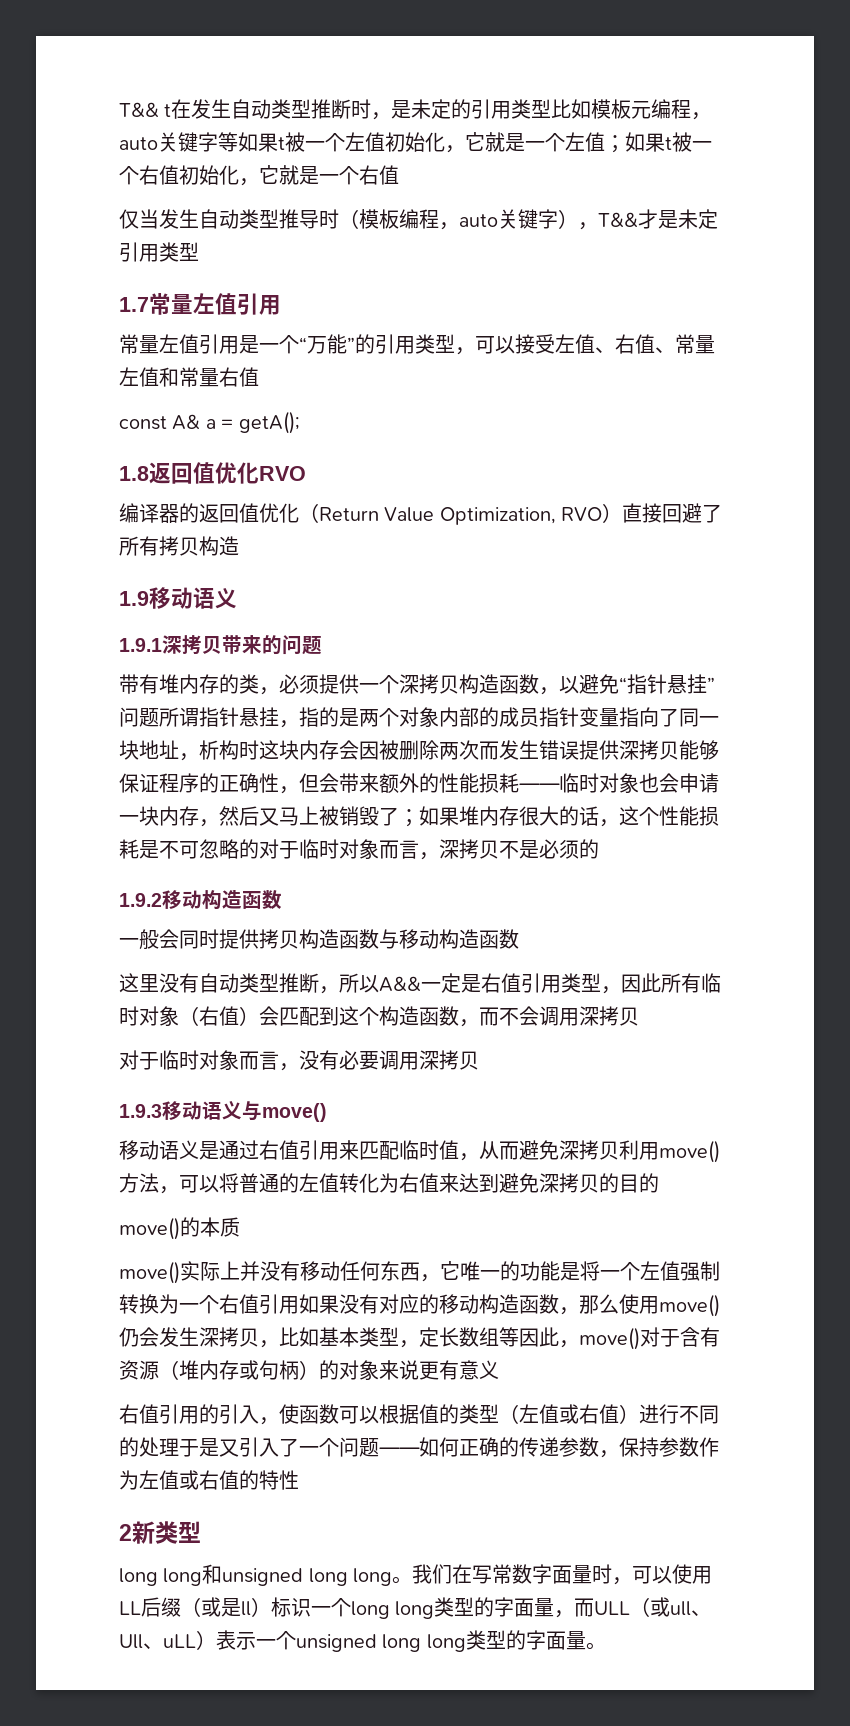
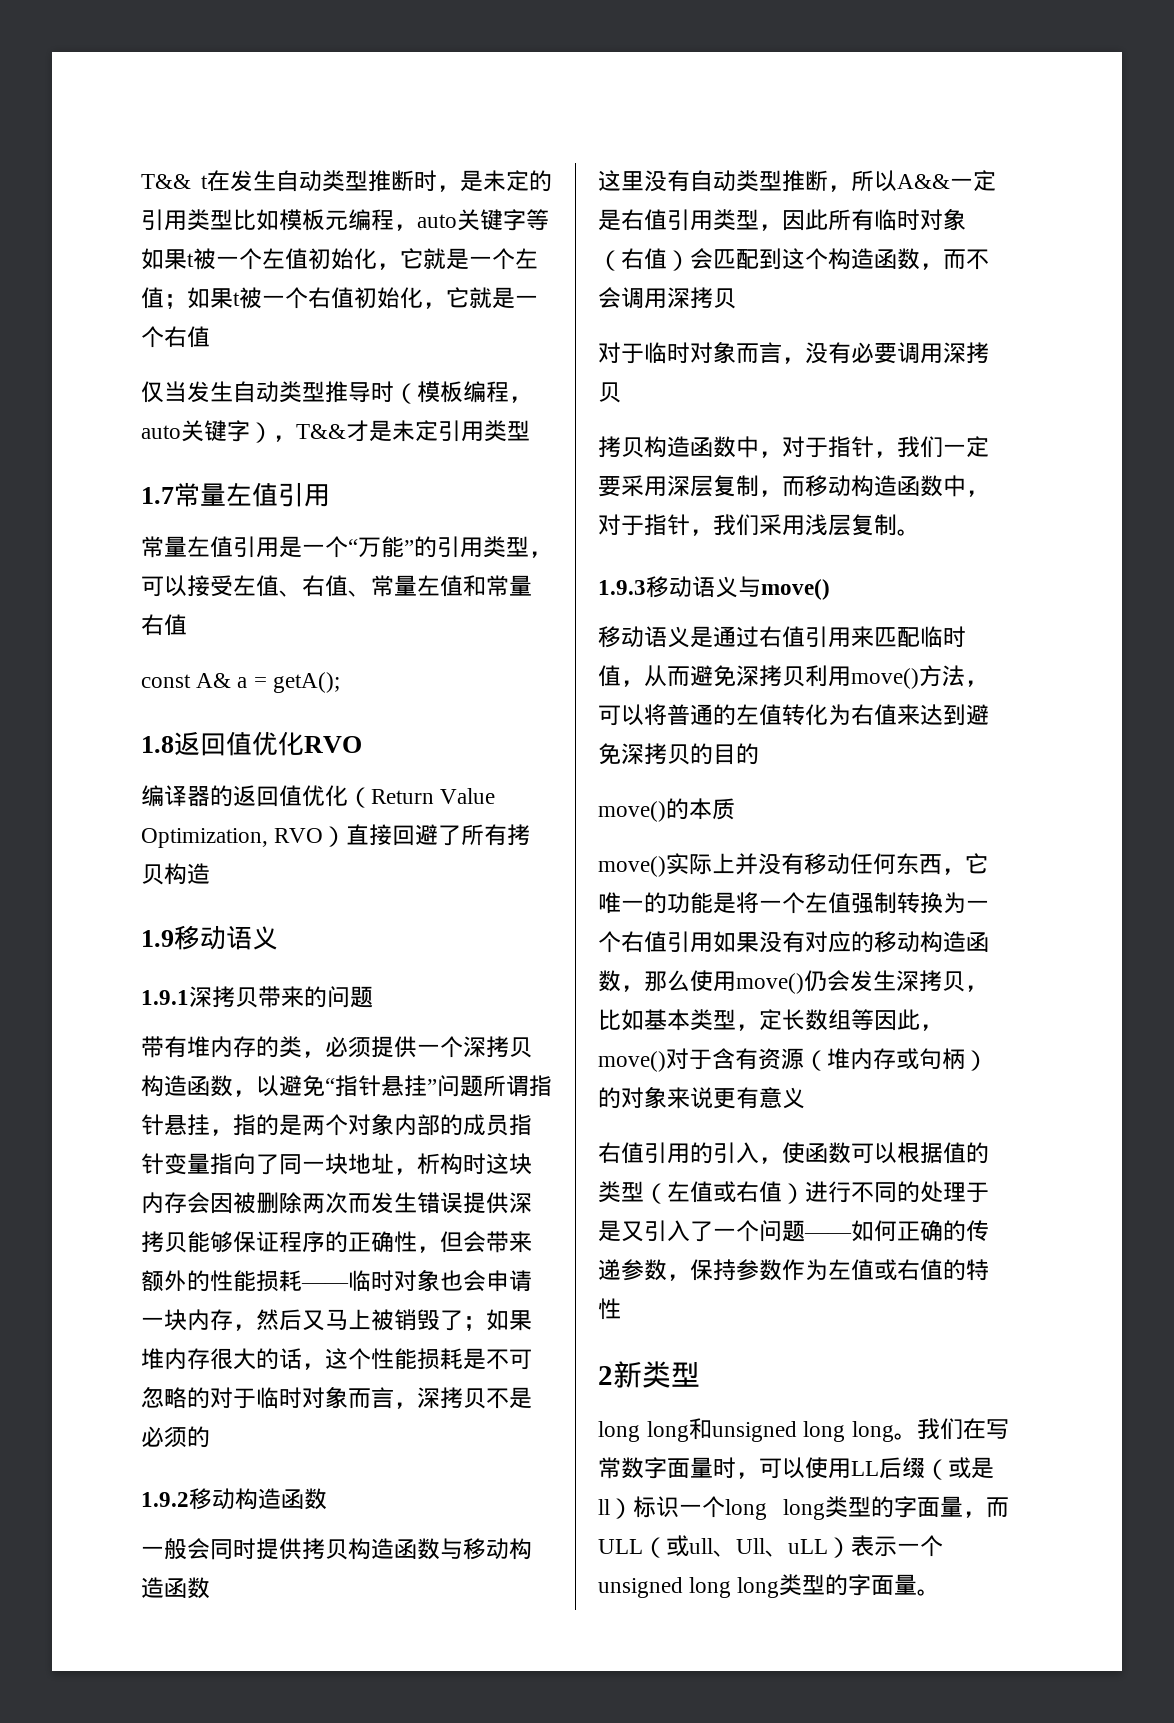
(479, 1060) none -> [598,436,989,458] [598,475,989,497] [598,514,920,536] // 拷贝构造函数中，对于指针，我们一定要采用深层复制，而移动构造函数中，对于指针，我们采用浅层复制。

